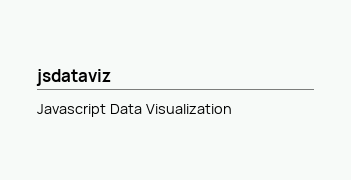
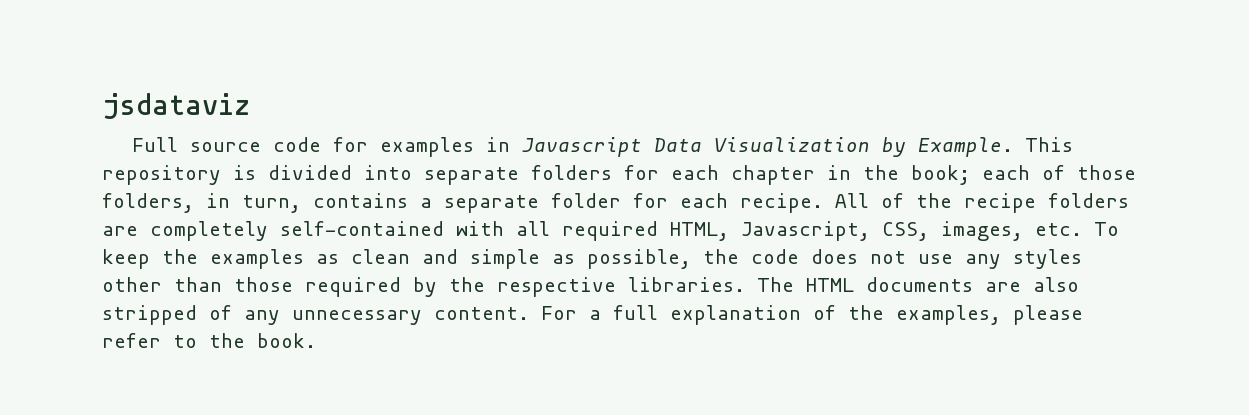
[37,104,232,117] Javascript Data Visualization -> [131,137,1073,157] [102,165,1136,185] [102,193,1129,213] [102,221,1119,241] [102,249,1082,269] [102,277,1079,297] [102,305,1083,325] [102,333,316,348] Full source code for examples in Javascript Data Visualization by Example. This repository is divided into separate folders for each chapter in the book; each of those folders, in turn, contains a separate folder for each recipe. All of the recipe folders are completely self-contained with all required HTML, Javascript, CSS, images, etc. To keep the examples as clean and simple as possible, the code does not use any styles other than those required by the respective libraries. The HTML documents are also stripped of any unnecessary content. For a full explanation of the examples, please refer to the book.

